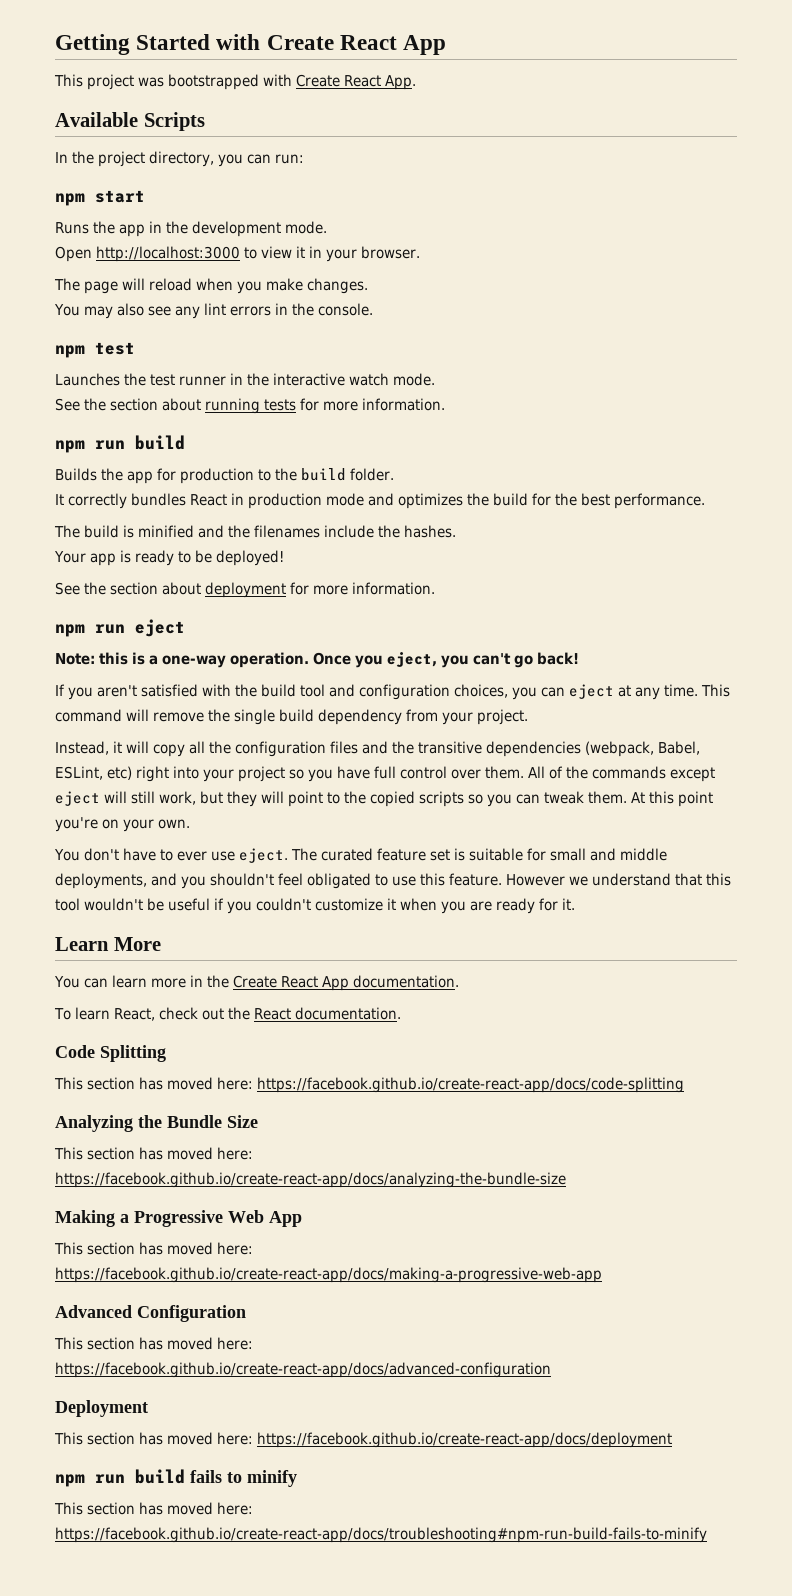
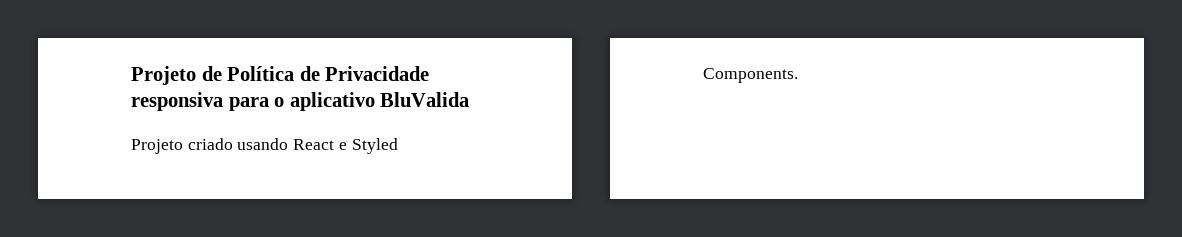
[55,34,447,55] [54,74,416,90] [55,112,205,131] [55,151,304,167] [55,190,145,206] [55,221,327,237] [55,246,420,262] [54,278,368,294] [54,303,373,319] [55,342,135,358] [55,373,435,386] [55,398,445,414] [55,435,185,453] [55,468,394,484] [55,493,705,509] [54,525,456,538] [54,550,284,566] [55,582,435,598] [55,619,185,637] [55,652,579,668] [55,684,730,700] [55,709,528,725] [55,741,700,757] [55,766,715,782] [55,791,713,807] [55,817,190,832] [54,848,667,863] [55,873,731,889] [55,898,575,914] [55,937,161,951] [54,975,459,991] [54,1007,401,1021] [55,1045,166,1062] [54,1077,684,1093] [55,1115,258,1132] [54,1147,253,1160] [55,1172,566,1188] [55,1210,302,1227] [54,1242,253,1255] [55,1267,602,1283] [55,1305,246,1322] [54,1337,253,1350] [55,1362,551,1378] [55,1400,148,1417] [54,1432,672,1448] [55,1469,297,1487] [54,1502,253,1515] [55,1527,707,1543] Getting Started with Create React App // This project was bootstrapped with Create React App. // Available Scripts // In the project directory, you can run: // npm start // Runs the app in the development mode. // Open http://localhost:3000 to view it in your browser. // The page will reload when you make changes. // You may also see any lint errors in the console. // npm test // Launches the test runner in the interactive watch mode. // See the section about running tests for more information. // npm run build // Builds the app for production to the build folder. // It correctly bundles React in production mode and optimizes the build for the best performance. // The build is minified and the filenames include the hashes. // Your app is ready to be deployed! // See the section about deployment for more information. // npm run eject // Note: this is a one-way operation. Once you eject, you can't go back! // If you aren't satisfied with the build tool and configuration choices, you can eject at any time. This command will remove the single build dependency from your project. // Instead, it will copy all the configuration files and the transitive dependencies (webpack, Babel, ESLint, etc) right into your project so you have full control over them. All of the commands except eject will still work, but they will point to the copied scripts so you can tweak them. At this point you're on your own. // You don't have to ever use eject. The curated feature set is suitable for small and middle deployments, and you shouldn't feel obligated to use this feature. However we understand that this tool wouldn't be useful if you couldn't customize it when you are ready for it. // Learn More // You can learn more in the Create React App documentation. // To learn React, check out the React documentation. // Code Splitting // This section has moved here: https://facebook.github.io/create-react-app/docs/code-splitting // Analyzing the Bundle Size // This section has moved here: https://facebook.github.io/create-react-app/docs/analyzing-the-bundle-size // Making a Progressive Web App // This section has moved here: https://facebook.github.io/create-react-app/docs/making-a-progressive-web-app // Advanced Configuration // This section has moved here: https://facebook.github.io/create-react-app/docs/advanced-configuration // Deployment // This section has moved here: https://facebook.github.io/create-react-app/docs/deployment // npm run build fails to minify // This section has moved here: https://facebook.github.io/create-react-app/docs/troubleshooting#npm-run-build-fails-to-minify -> [131,66,430,85] [131,92,470,111] [131,138,398,154] [703,68,798,83] Projeto de Política de Privacidade responsiva para o aplicativo BluValida // Projeto criado usando React e Styled Components.

